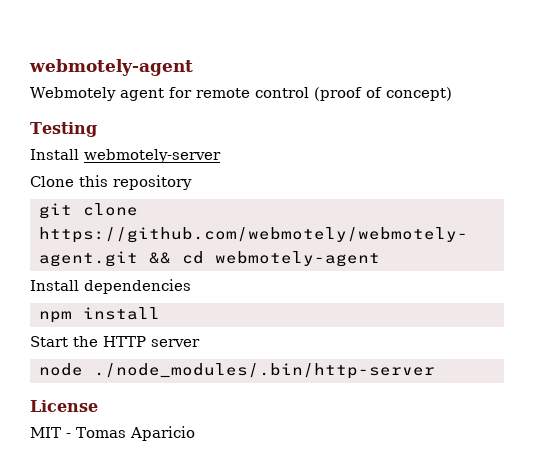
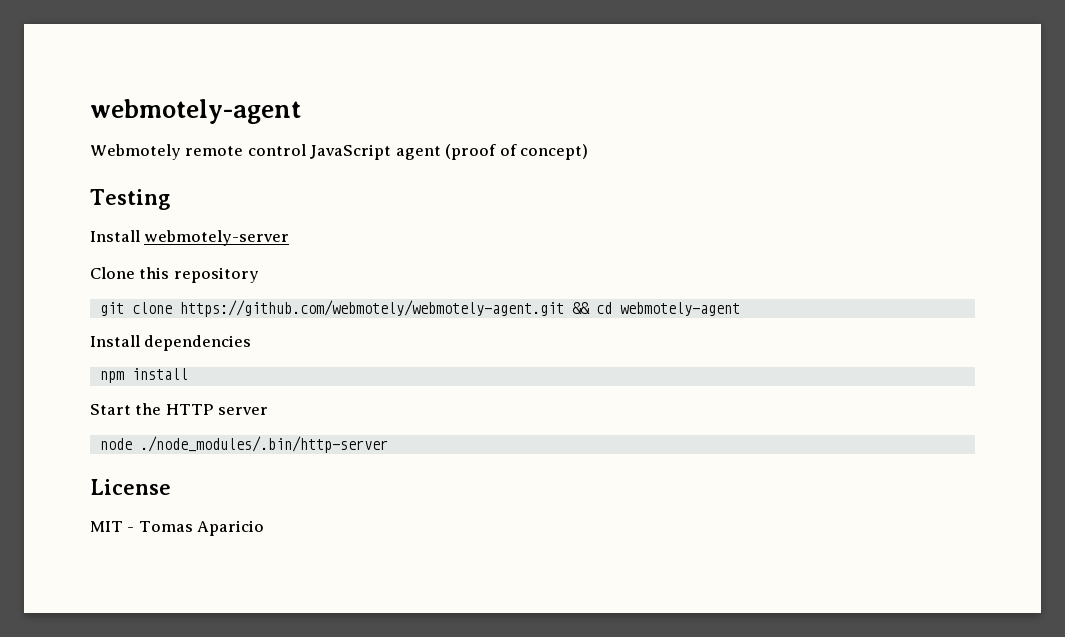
[119,87,309,101] agent for remote control -> [185,144,441,160] remote control JavaScript agent

